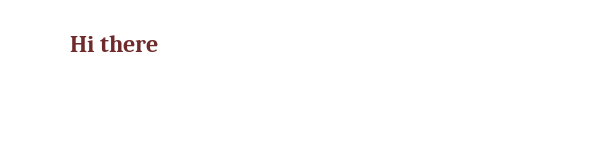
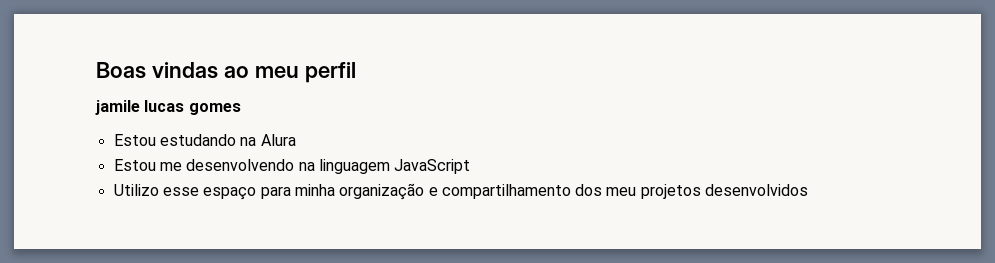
[70,35,159,52] Hi there -> [96,62,356,83] [95,100,241,115] [113,134,296,146] [113,159,471,174] [113,183,809,200] Boas vindas ao meu perfil // jamile lucas gomes // Estou estudando na Alura // Estou me desenvolvendo na linguagem JavaScript // Utilizo esse espaço para minha organização e compartilhamento dos meu projetos desenvolvidos

